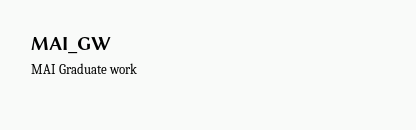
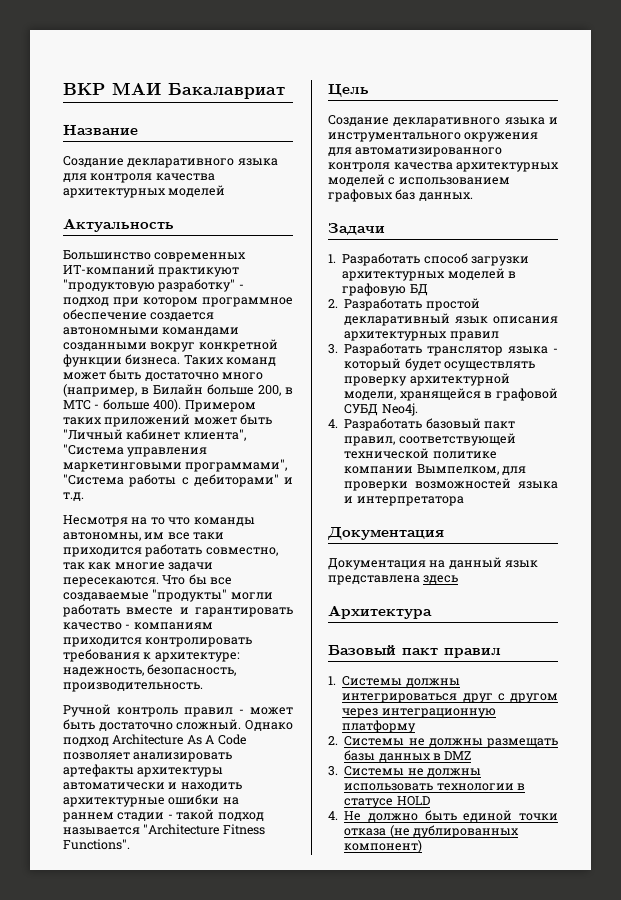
[31,37,111,54] [31,63,138,74] MAI_GW // MAI Graduate work -> [63,82,285,99] [63,124,138,135] [63,156,278,168] [63,173,215,183] [63,185,226,198] [63,218,174,232] [63,250,247,262] [63,264,240,277] [63,279,244,292] [63,297,293,307] [63,309,215,321] [63,327,240,336] [63,339,278,352] [63,354,277,367] [63,369,264,381] [63,384,293,397] [63,399,256,412] [63,414,273,427] [63,429,246,441] [63,444,208,457] [63,459,288,472] [63,474,293,487] [63,492,84,501] [63,515,255,527] [63,532,225,541] [63,544,278,557] [63,562,214,571] [63,574,233,587] [63,589,273,602] [63,604,293,617] [63,622,213,630] [63,637,253,647] [63,649,240,662] [63,664,237,676] [63,682,203,692] [63,704,293,717] [63,719,293,731] [63,734,246,746] [63,752,233,762] [63,764,224,777] [63,782,242,791] [63,794,239,807] [63,809,264,822] [63,824,265,835] [63,839,130,850] [328,84,369,97] [328,115,558,127] [328,132,539,142] [328,147,503,157] [328,162,559,172] [328,174,510,186] [328,189,473,202] [328,223,385,235] [328,253,529,266] [342,268,516,281] [342,283,428,296] [328,298,480,311] [344,313,558,326] [344,331,499,341] [328,343,558,356] [344,358,535,371] [344,373,510,386] [344,388,558,401] [344,403,418,416] [328,418,515,431] [344,433,516,446] [344,448,497,459] [344,464,526,475] [344,478,558,491] [344,496,464,506] [327,527,444,540] [328,557,539,570] [328,575,459,585] [328,605,432,619] [328,645,501,658] [328,676,460,687] [342,693,558,703] [342,708,496,718] [342,720,417,733] [328,736,558,748] [344,750,472,762] [328,766,481,777] [344,783,525,791] [344,796,430,808] [328,810,558,822] [344,825,519,838] [344,840,423,853] ВКР МАИ Бакалавриат // Название // Создание декларативного языка для контроля качества архитектурных моделей // Актуальность // Большинство современных ИТ-компаний практикуют "продуктовую разработку" - подход при котором программное обеспечение создается автономными командами созданными вокруг конкретной функции бизнеса. Таких команд может быть достаточно много (например, в Билайн больше 200, в МТС - больше 400). Примером таких приложений может быть "Личный кабинет клиента", "Система управления маркетинговыми программами", "Система работы с дебиторами" и т.д. // Несмотря на то что команды автономны, им все таки приходится работать совместно, так как многие задачи пересекаются. Что бы все создаваемые "продукты" могли работать вместе и гарантировать качество - компаниям приходится контролировать требования к архитектуре: надежность, безопасность, производительность. // Ручной контроль правил - может быть достаточно сложный. Однако подход Architecture As A Code позволяет анализировать артефакты архитектуры автоматически и находить архитектурные ошибки на раннем стадии - такой подход называется "Architecture Fitness Functions". // Цель // Создание декларативного языка и инструментального окружения для автоматизированного контроля качества архитектурных моделей с использованием графовых баз данных. // Задачи // 1. Разработать способ загрузки архитектурных моделей в графовую БД // 2. Разработать простой декларативный язык описания архитектурных правил // 3. Разработать транслятор языка - который будет осуществлять проверку архитектурной модели, хранящейся в графовой СУБД Neo4j. // 4. Разработать базовый пакт правил, соответствующей технической политике компании Вымпелком, для проверки возможностей языка и интерпретатора // Документация // Документация на данный язык представлена здесь // Архитектура // Базовый пакт правил // 1. Системы должны интегрироваться друг с другом через интеграционную платформу // 2. Системы не должны размещать базы данных в DMZ // 3. Системы не должны использовать технологии в статусе HOLD // 4. Не должно быть единой точки отказа (не дублированных компонент)

